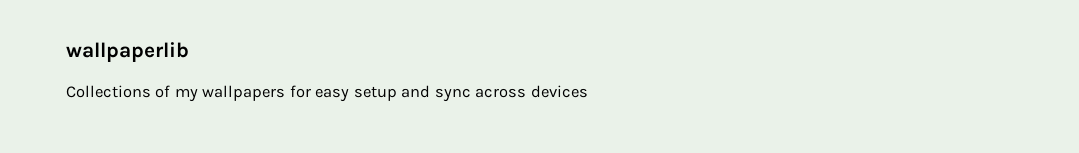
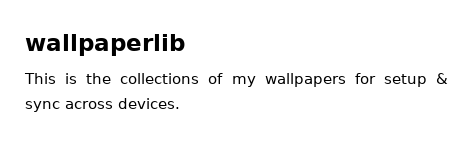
[66,85,151,98] Collections -> [24,73,200,84] This is the collections
[315,85,431,102] easy setup and -> [383,73,448,87] setup &
[530,85,588,98] devices -> [118,98,180,109] devices.

